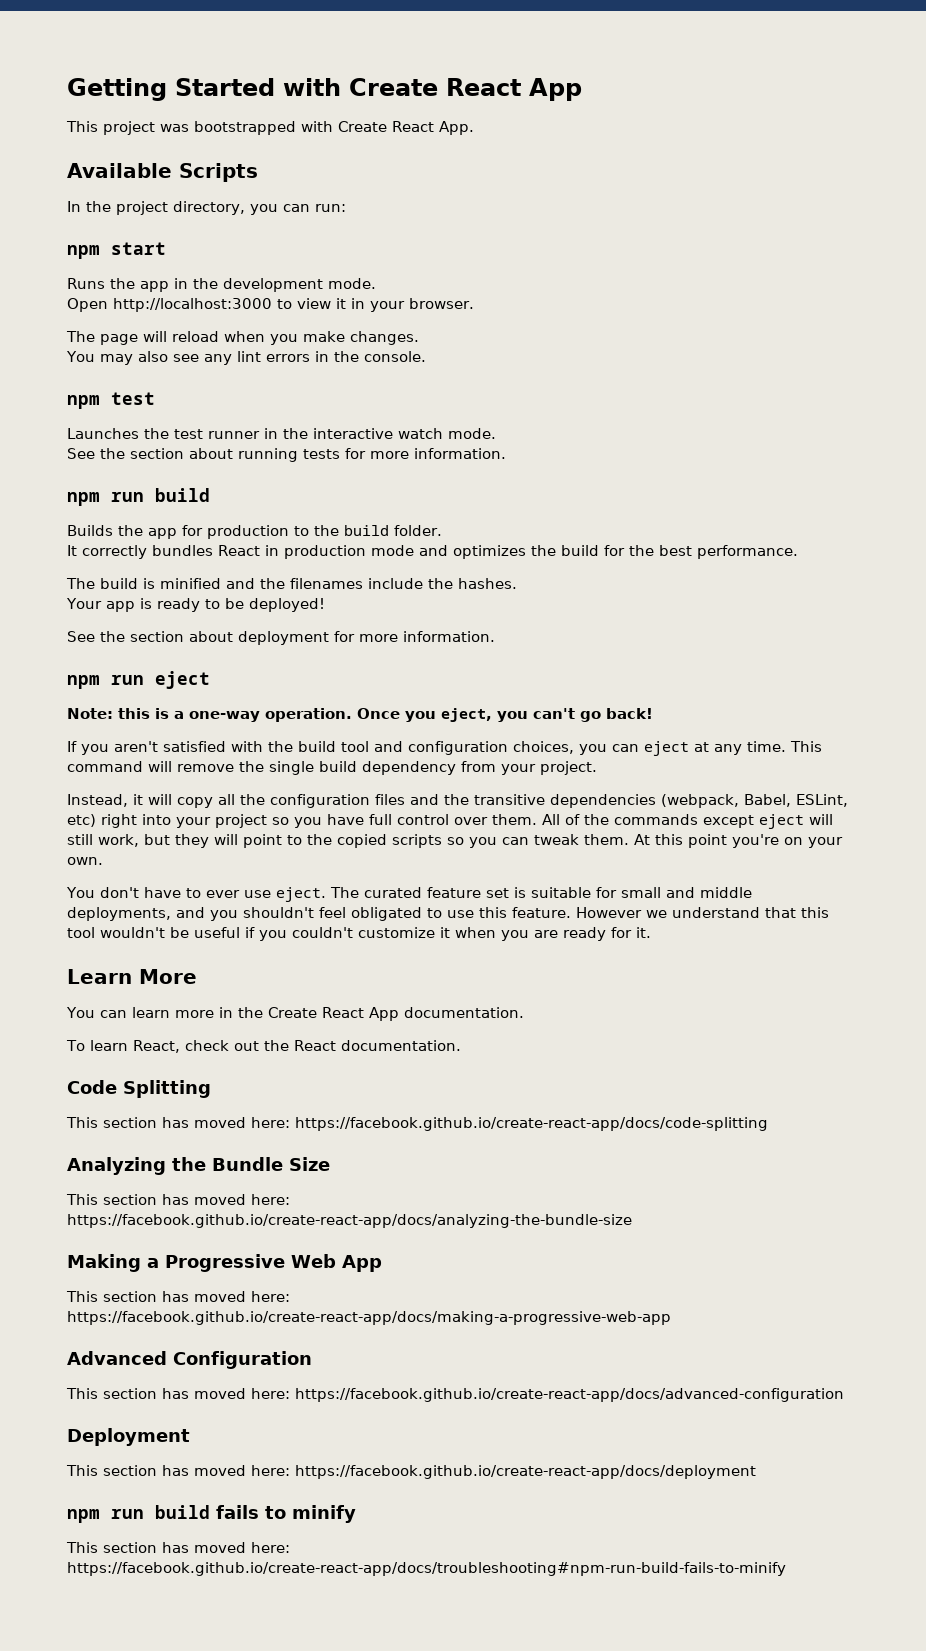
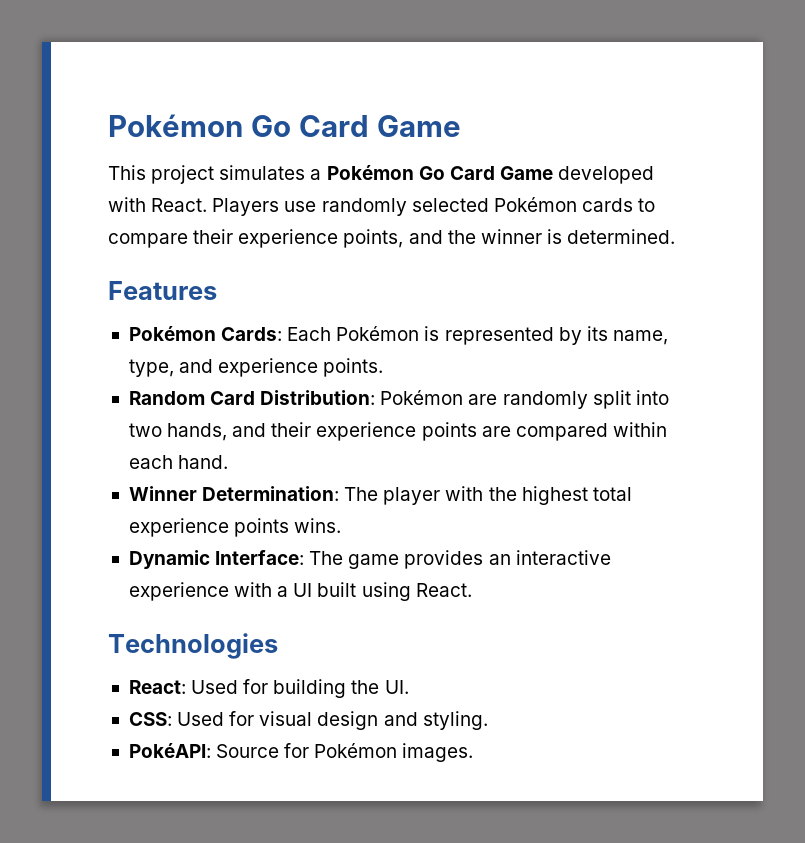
[67,78,582,101] [66,121,474,135] [67,163,258,182] [67,201,346,215] [67,242,166,259] [67,278,376,292] [67,298,474,312] [66,331,419,345] [66,351,426,365] [67,392,155,409] [67,428,496,439] [67,448,506,462] [67,488,210,506] [67,525,442,539] [67,545,798,559] [66,578,517,589] [66,598,325,612] [67,631,495,645] [67,671,210,689] [67,708,653,722] [67,741,822,756] [67,761,597,775] [67,794,848,808] [67,814,833,829] [67,834,843,848] [67,857,103,865] [66,887,752,902] [67,907,829,921] [67,927,651,941] [67,969,197,984] [66,1007,524,1021] [66,1040,461,1053] [67,1080,211,1098] [66,1117,768,1131] [67,1157,330,1175] [66,1194,290,1205] [67,1214,632,1228] [67,1254,382,1272] [66,1291,290,1302] [67,1311,671,1325] [67,1351,312,1369] [66,1388,844,1402] [67,1428,190,1446] [66,1465,756,1479] [67,1505,356,1523] [66,1542,290,1553] [67,1562,786,1576] Getting Started with Create React App // This project was bootstrapped with Create React App. // Available Scripts // In the project directory, you can run: // npm start // Runs the app in the development mode. // Open http://localhost:3000 to view it in your browser. // The page will reload when you make changes. // You may also see any lint errors in the console. // npm test // Launches the test runner in the interactive watch mode. // See the section about running tests for more information. // npm run build // Builds the app for production to the build folder. // It correctly bundles React in production mode and optimizes the build for the best performance. // The build is minified and the filenames include the hashes. // Your app is ready to be deployed! // See the section about deployment for more information. // npm run eject // Note: this is a one-way operation. Once you eject, you can't go back! // If you aren't satisfied with the build tool and configuration choices, you can eject at any time. This command will remove the single build dependency from your project. // Instead, it will copy all the configuration files and the transitive dependencies (webpack, Babel, ESLint, etc) right into your project so you have full control over them. All of the commands except eject will still work, but they will point to the copied scripts so you can tweak them. At this point you're on your own. // You don't have to ever use eject. The curated feature set is suitable for small and middle deployments, and you shouldn't feel obligated to use this feature. However we understand that this tool wouldn't be useful if you couldn't customize it when you are ready for it. // Learn More // You can learn more in the Create React App documentation. // To learn React, check out the React documentation. // Code Splitting // This section has moved here: https://facebook.github.io/create-react-app/docs/code-splitting // Analyzing the Bundle Size // This section has moved here: https://facebook.github.io/create-react-app/docs/analyzing-the-bundle-size // Making a Progressive Web App // This section has moved here: https://facebook.github.io/create-react-app/docs/making-a-progressive-web-app // Advanced Configuration // This section has moved here: https://facebook.github.io/create-react-app/docs/advanced-configuration // Deployment // This section has moved here: https://facebook.github.io/create-react-app/docs/deployment // npm run build fails to minify // This section has moved here: https://facebook.github.io/create-react-app/docs/troubleshooting#npm-run-build-fails-to-minify -> [108,114,461,137] [108,165,655,184] [108,197,656,216] [108,229,676,248] [108,281,217,300] [128,326,668,345] [128,358,384,377] [128,390,669,409] [128,422,667,441] [128,455,229,469] [128,486,632,505] [128,518,342,537] [128,550,611,569] [128,582,472,601] [108,633,278,659] [128,679,409,698] [128,711,488,730] [128,743,474,762] Pokémon Go Card Game // This project simulates a Pokémon Go Card Game developed with React. Players use randomly selected Pokémon cards to compare their experience points, and the winner is determined. // Features // Pokémon Cards: Each Pokémon is represented by its name, type, and experience points. // Random Card Distribution: Pokémon are randomly split into two hands, and their experience points are compared within each hand. // Winner Determination: The player with the highest total experience points wins. // Dynamic Interface: The game provides an interactive experience with a UI built using React. // Technologies // React: Used for building the UI. // CSS: Used for visual design and styling. // PokéAPI: Source for Pokémon images.

